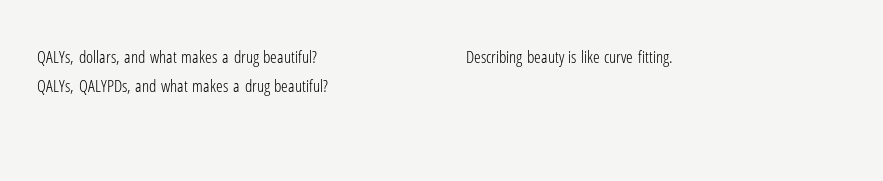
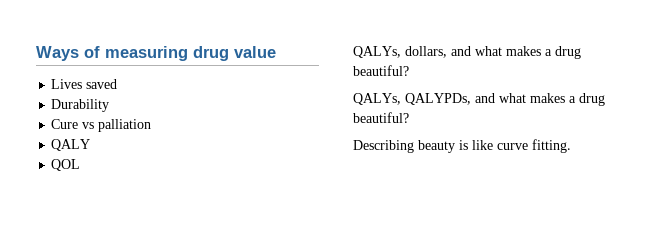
(37, 58) none -> [36,46,276,61] [51,79,118,89] [51,99,110,112] [51,119,152,132] [51,139,91,151] [51,159,81,171] Ways of measuring drug value // Lives saved // Durability // Cure vs palliation // QALY // QOL //

